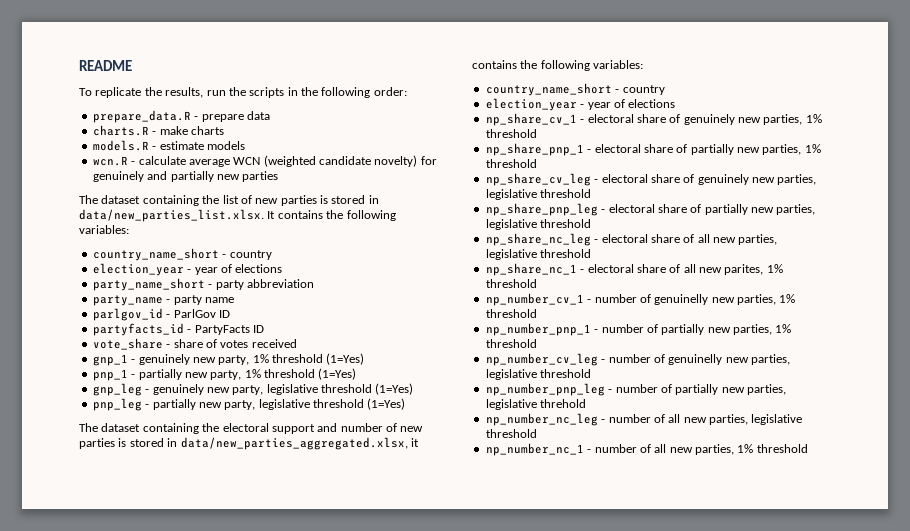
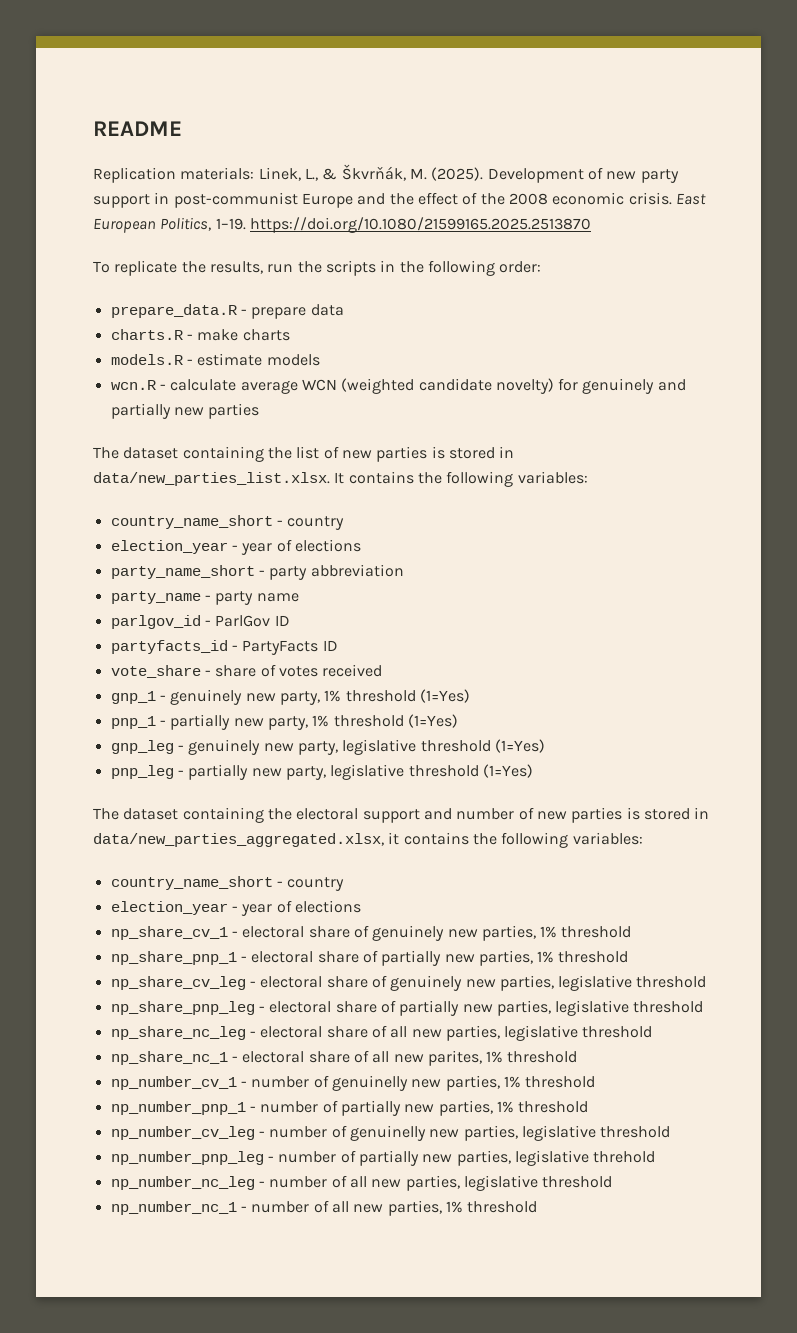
(132, 65) none -> [93,164,679,183] [93,192,706,208] [93,217,591,233] // Replication materials: Linek, L., & Škvrňák, M. (2025). Development of new party support in post-communist Europe and the effect of the 2008 economic crisis. East European Politics, 1–19. https://doi.org/10.1080/21599165.2025.2513870

